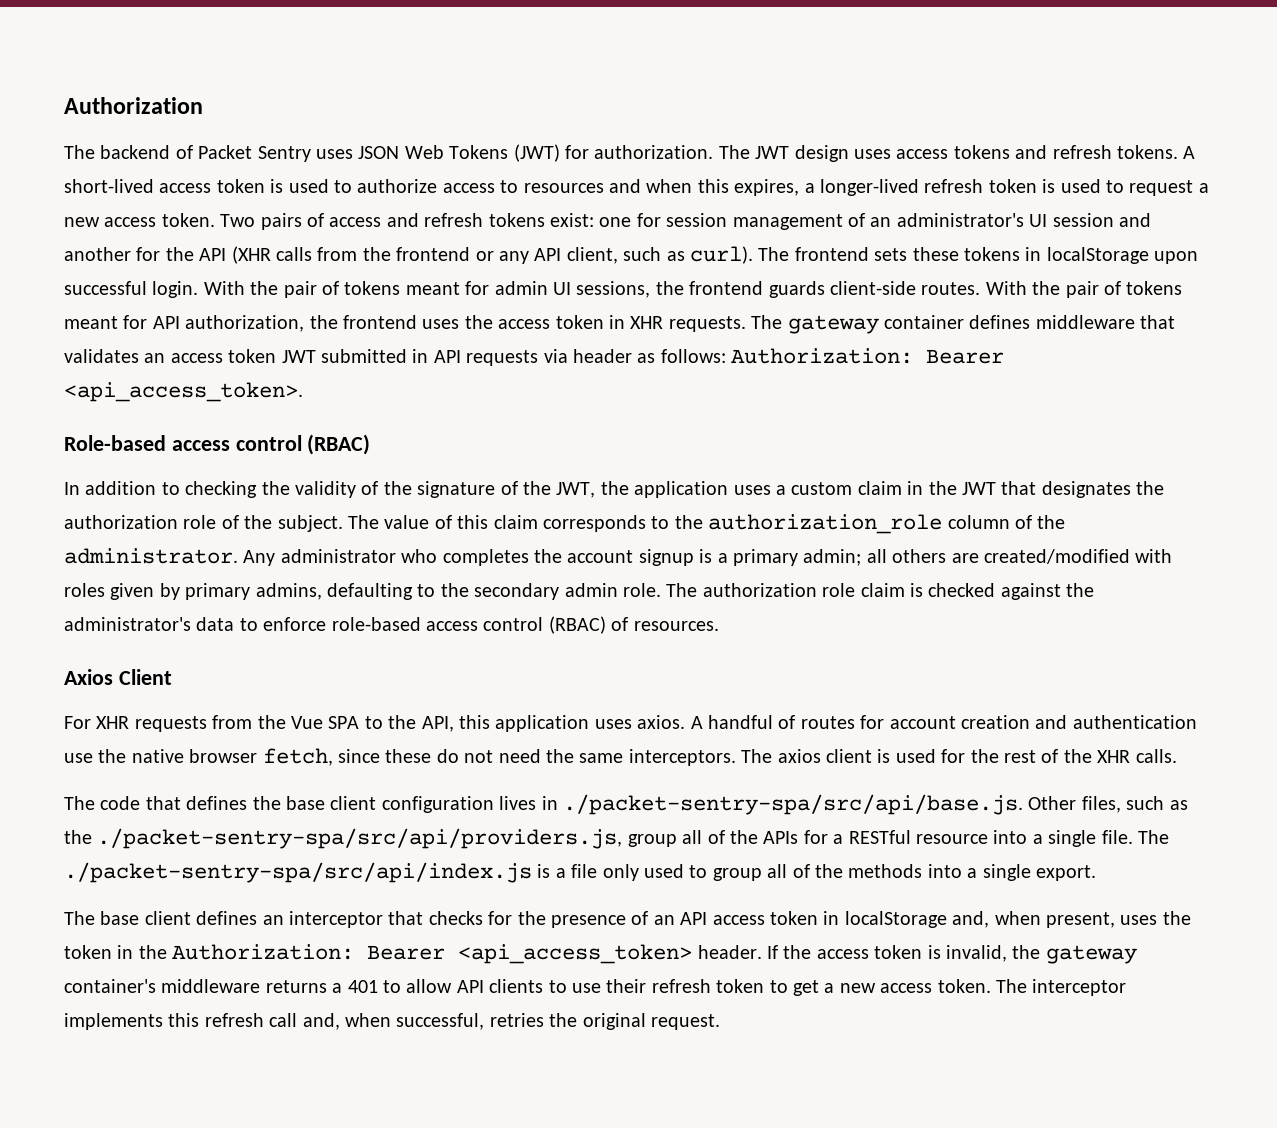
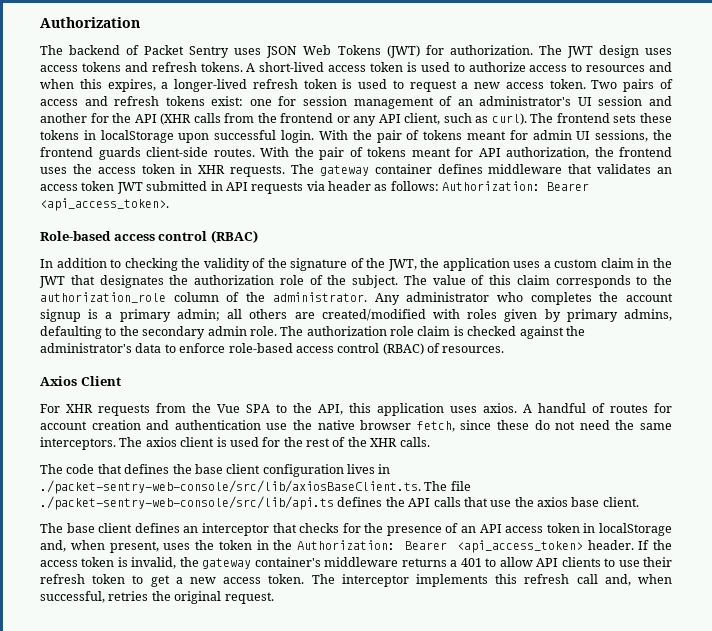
[562,794,1188,815] [64,828,1169,849] [64,862,1096,883] ./packet-sentry-spa/src/api/base.js. Other files, such as the ./packet-sentry-spa/src/api/providers.js, group all of the APIs for a RESTful resource into a single file. The ./packet-sentry-spa/src/api/index.js is a file only used to group all of the methods into a single export. -> [40,480,471,494] [40,496,639,510] ./packet-sentry-web-console/src/lib/axiosBaseClient.ts. The file ./packet-sentry-web-console/src/lib/api.ts defines the API calls that use the axios base client.

